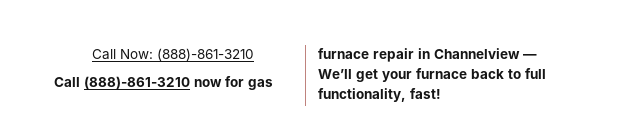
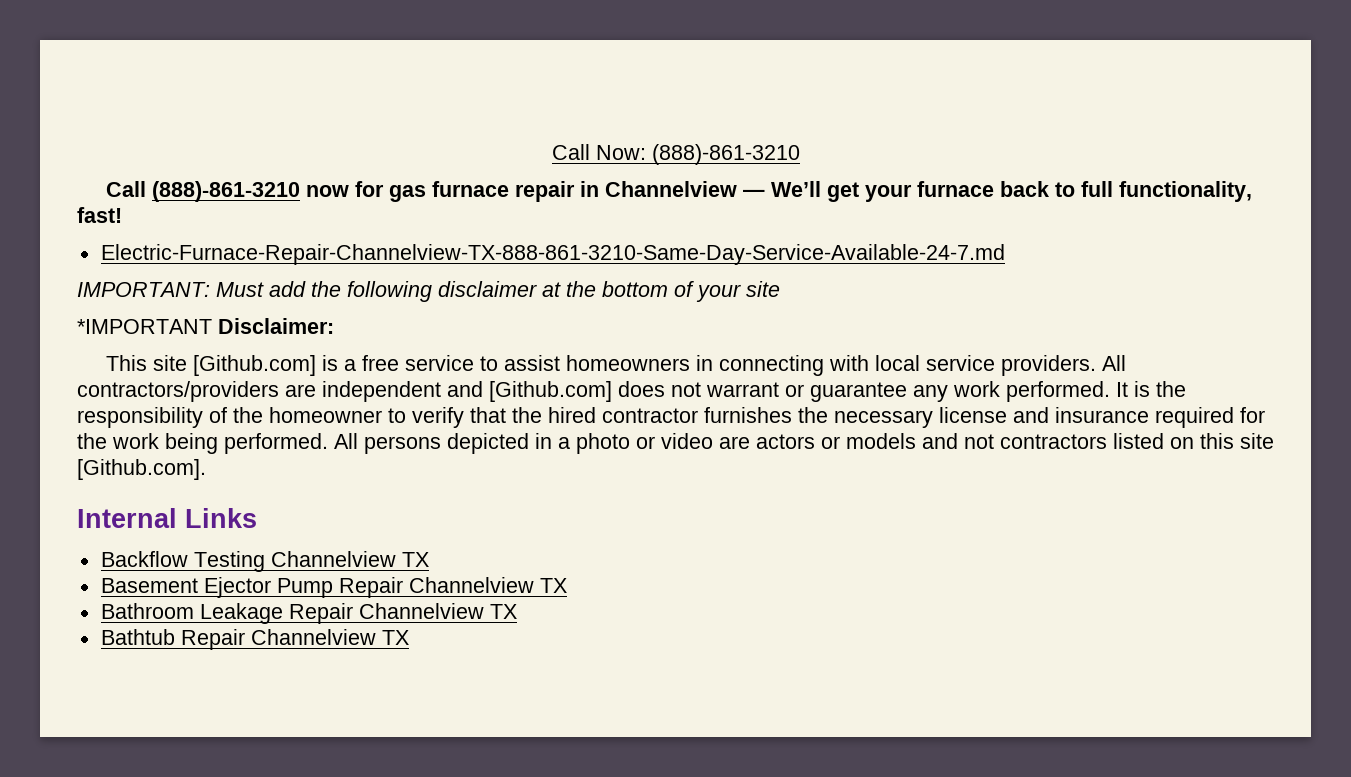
(441, 93) none -> [100,244,1005,265] [77,281,780,302] [77,318,334,334] [105,355,1126,376] [77,381,1186,402] [77,407,1265,428] [77,433,1274,454] [77,459,206,480] [77,508,257,528] [100,551,429,572] [100,577,567,598] [100,603,517,624] [100,629,409,650] // Electric-Furnace-Repair-Channelview-TX-888-861-3210-Same-Day-Service-Available-24-7.md // IMPORTANT: Must add the following disclaimer at the bottom of your site // *IMPORTANT Disclaimer: // This site [Github.com] is a free service to assist homeowners in connecting with local service providers. All contractors/providers are independent and [Github.com] does not warrant or guarantee any work performed. It is the responsibility of the homeowner to verify that the hired contractor furnishes the necessary license and insurance required for the work being performed. All persons depicted in a photo or video are actors or models and not contractors listed on this site [Github.com]. // Internal Links // Backflow Testing Channelview TX // Basement Ejector Pump Repair Channelview TX // Bathroom Leakage Repair Channelview TX // Bathtub Repair Channelview TX

